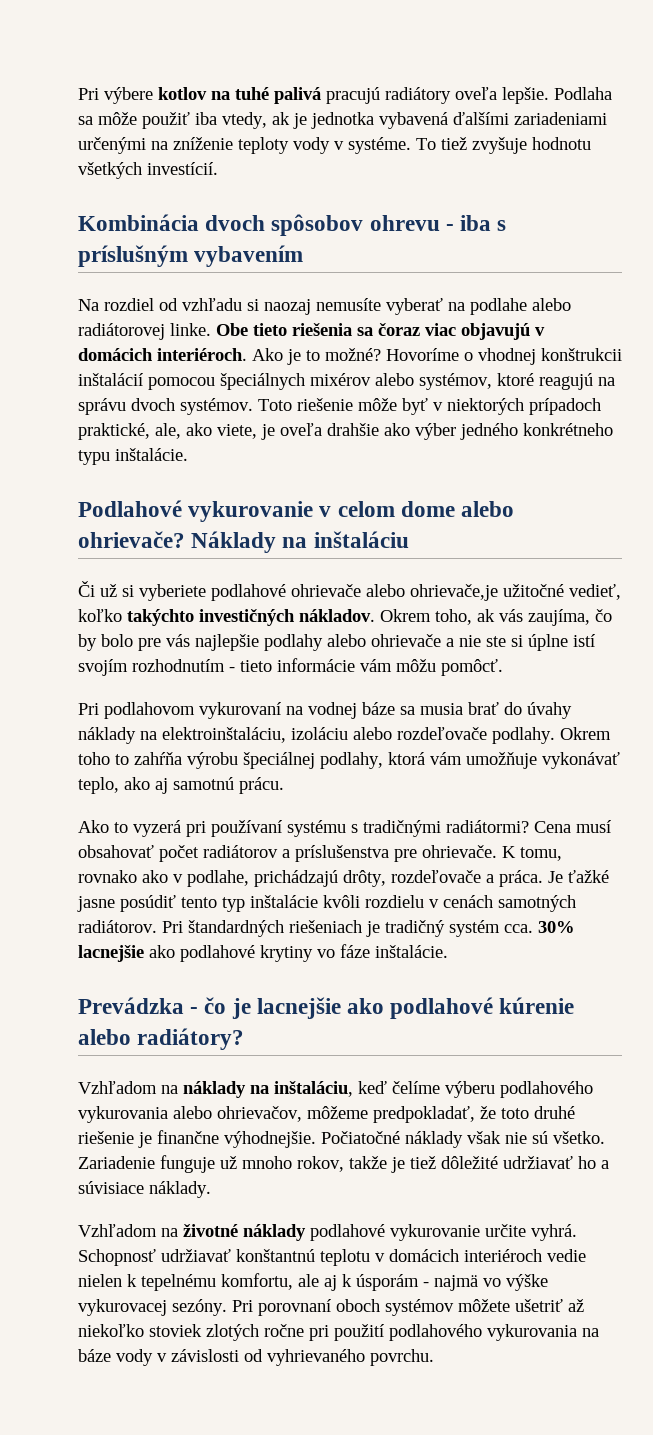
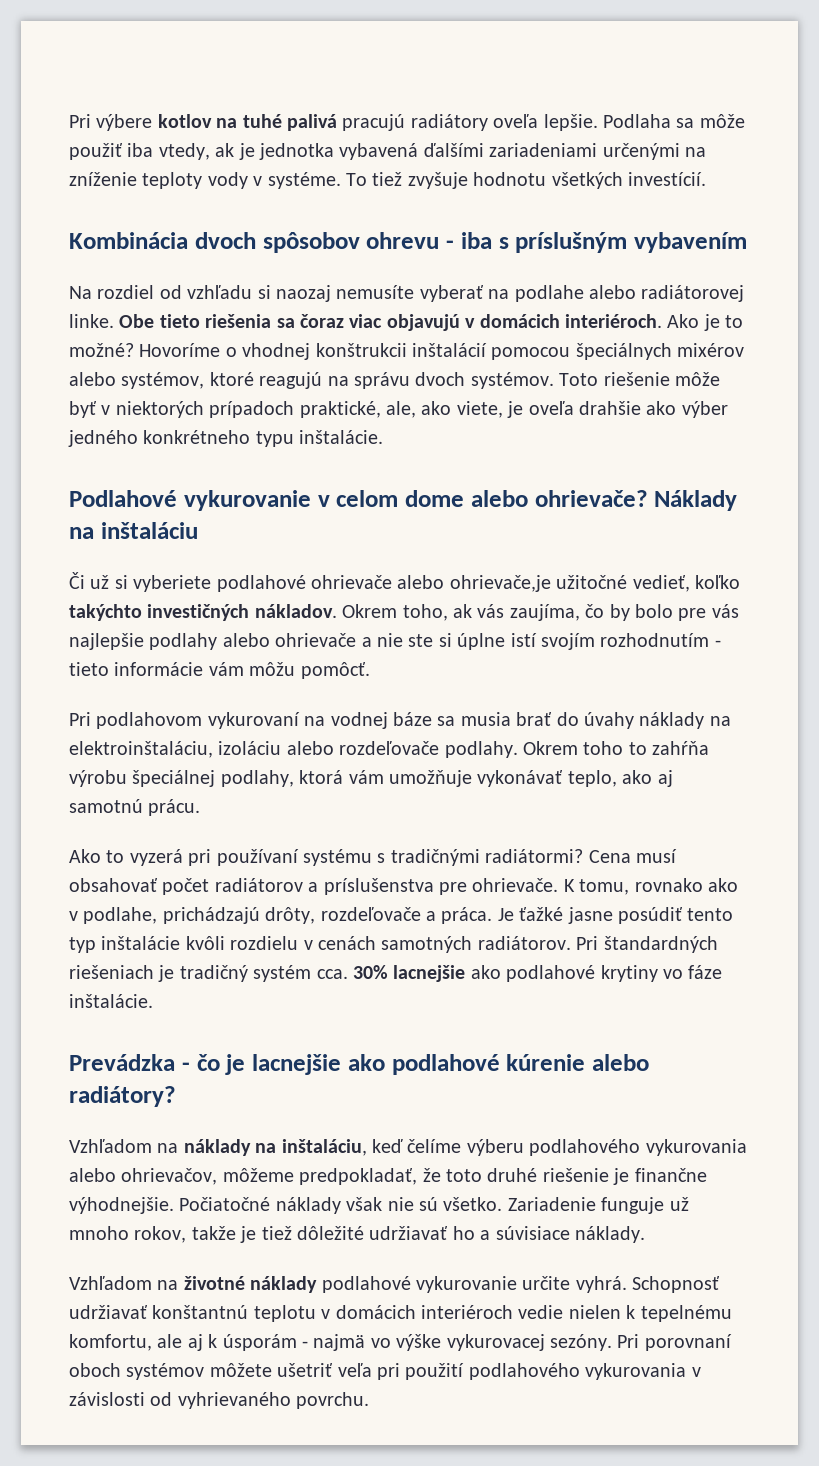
[568,1299,584,1312] [78,1324,304,1341] až niekoľko stoviek zlotých ročne -> [337,1363,372,1377] veľa
[582,1328,599,1337] [78,1349,153,1366] na báze vody -> (687, 1371) none

